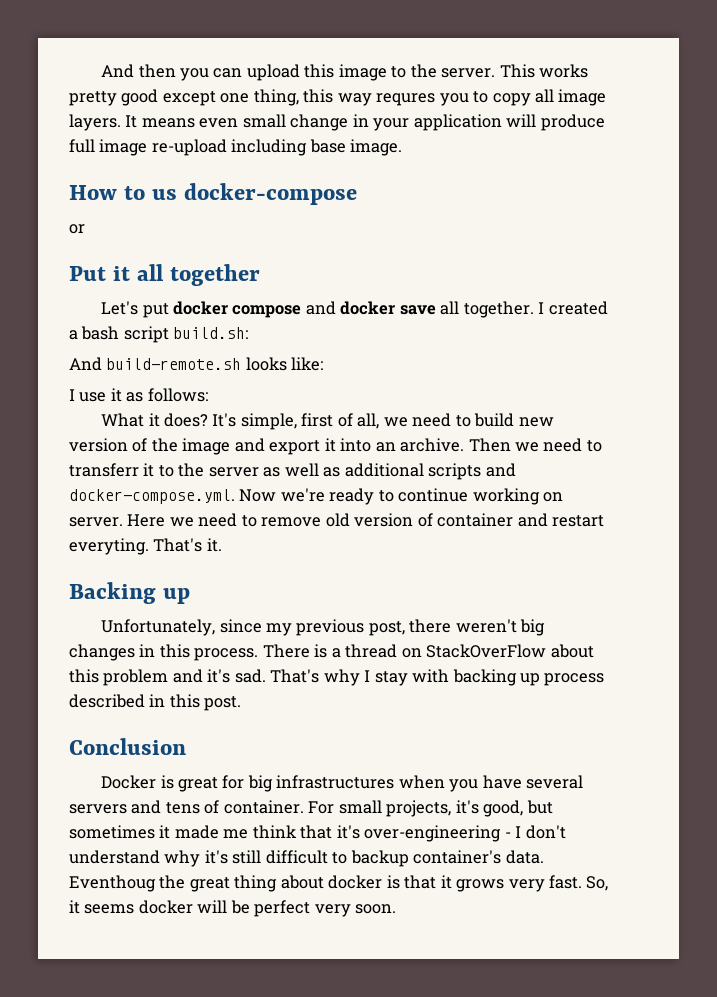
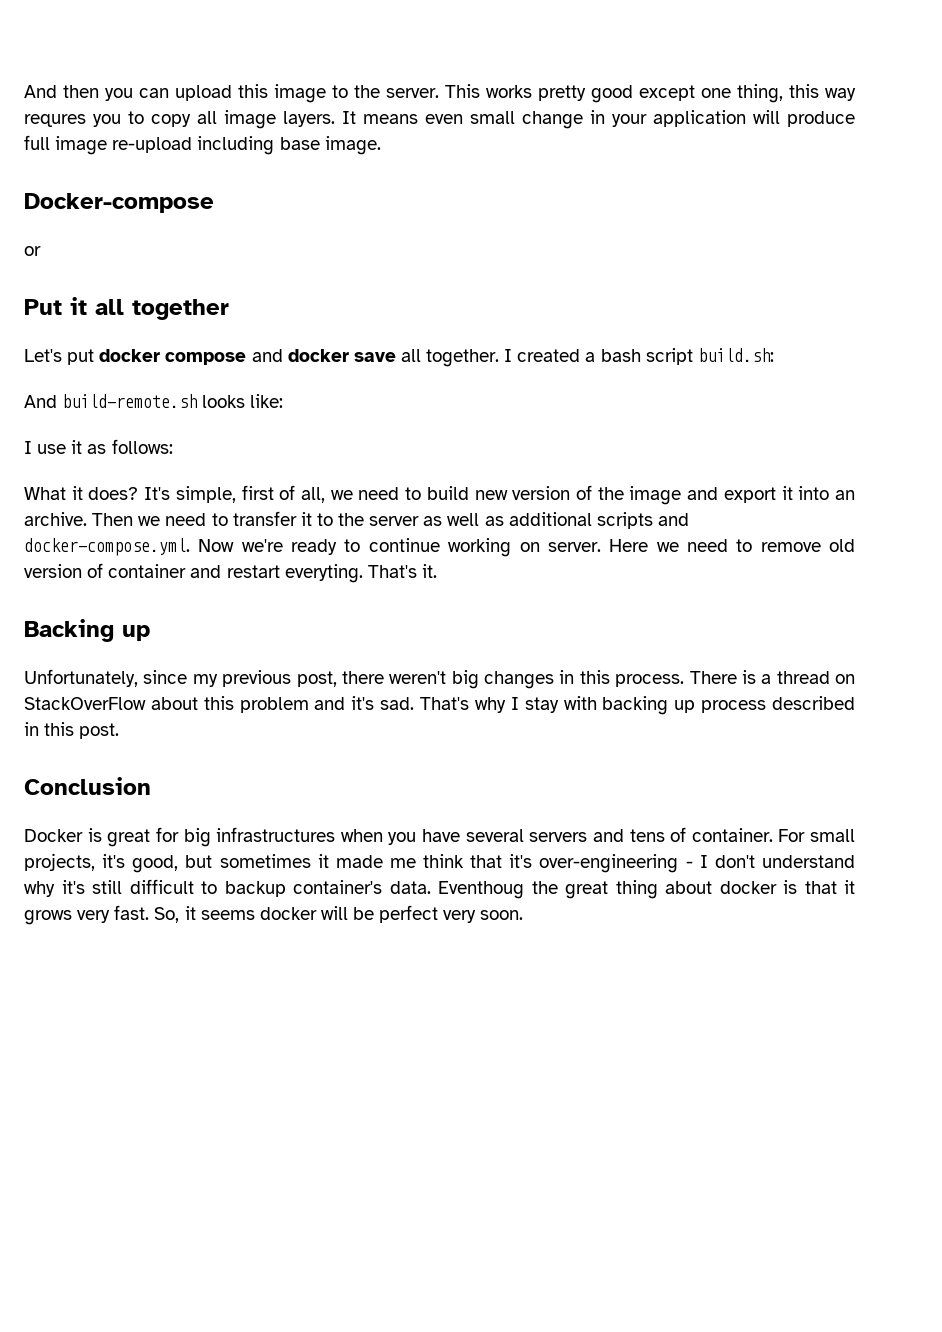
[69,183,358,205] How to us docker-compose -> [24,193,214,213] Docker-compose
[69,463,139,477] transferr -> [232,511,297,526] transfer

